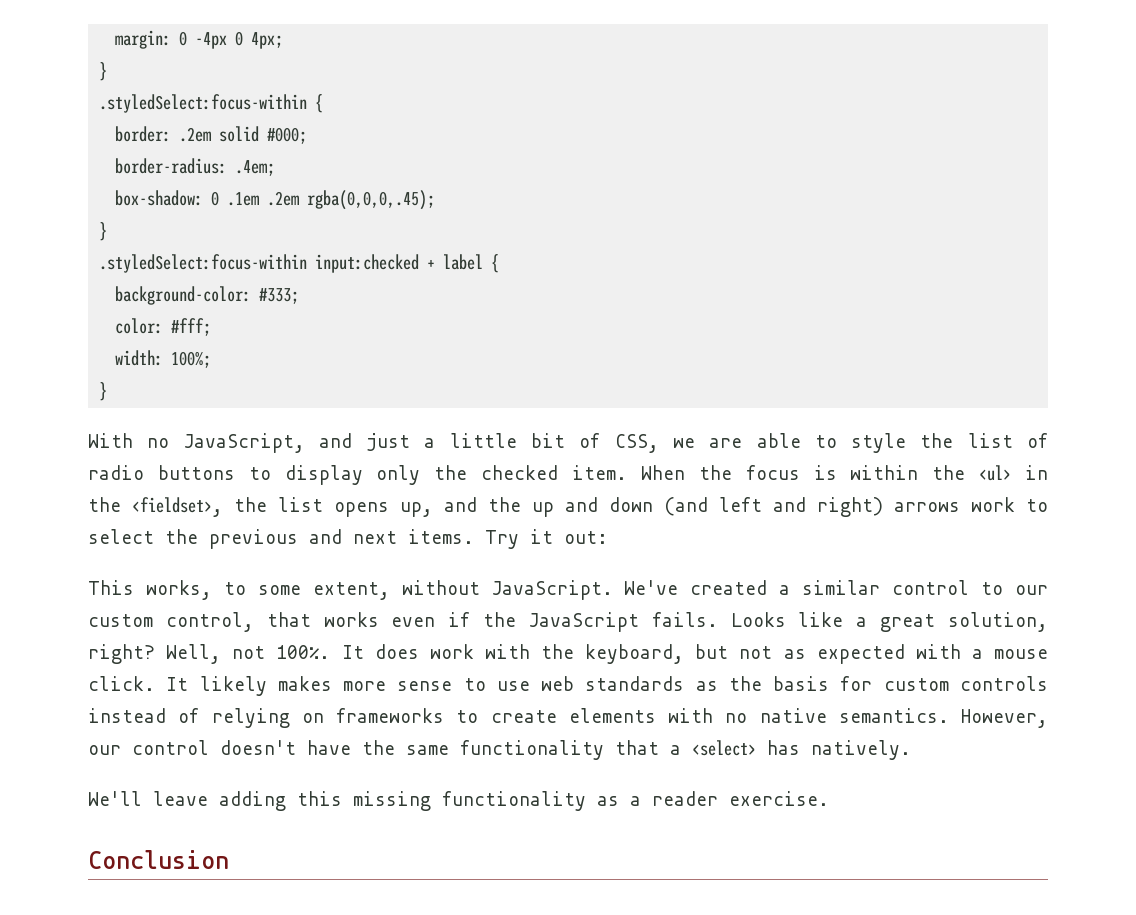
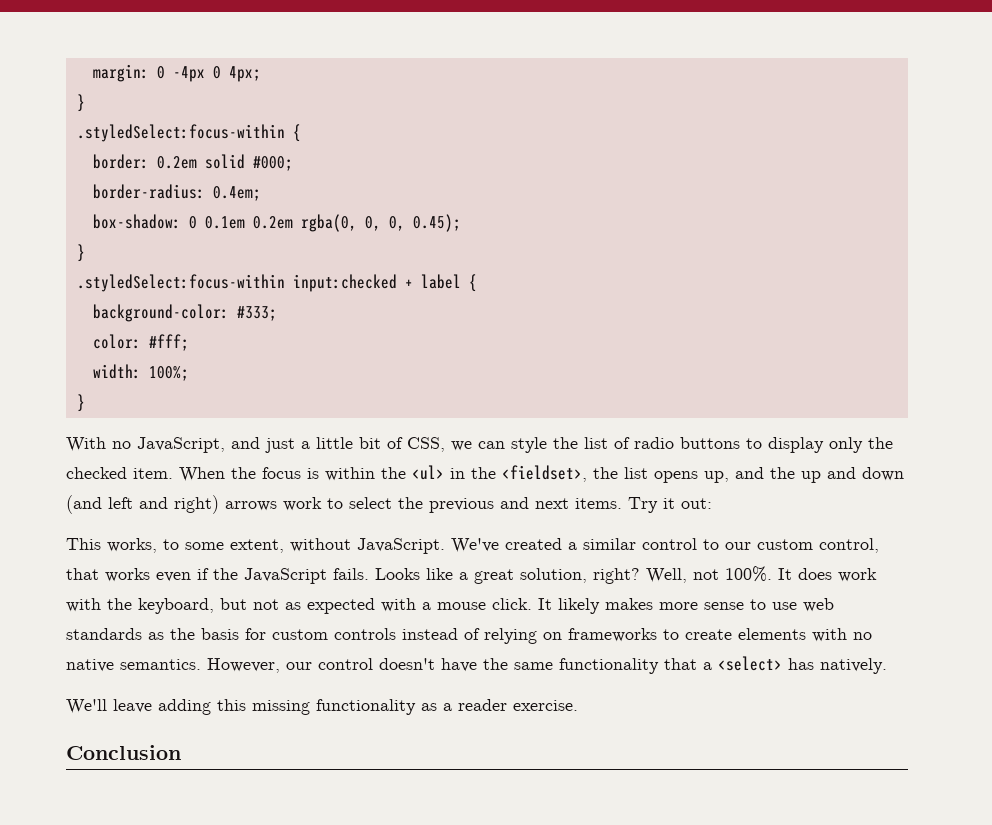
[179,127,212,142] .2em -> [156,156,197,169] 0.2em
[235,160,276,176] .4em; -> [212,186,261,201] 0.4em;
[227,190,436,210] .1em .2em rgba(0,0,0,.45); -> [204,214,461,232] 0.1em 0.2em rgba(0, 0, 0, 0.45);
[709,433,837,448] are able to -> [478,441,505,449] can

